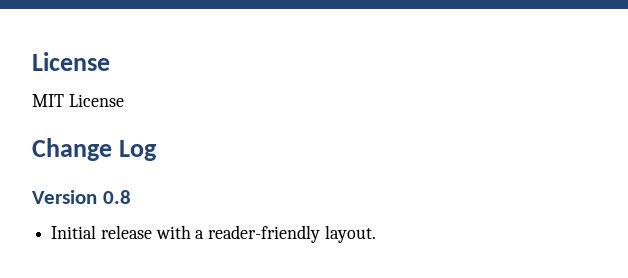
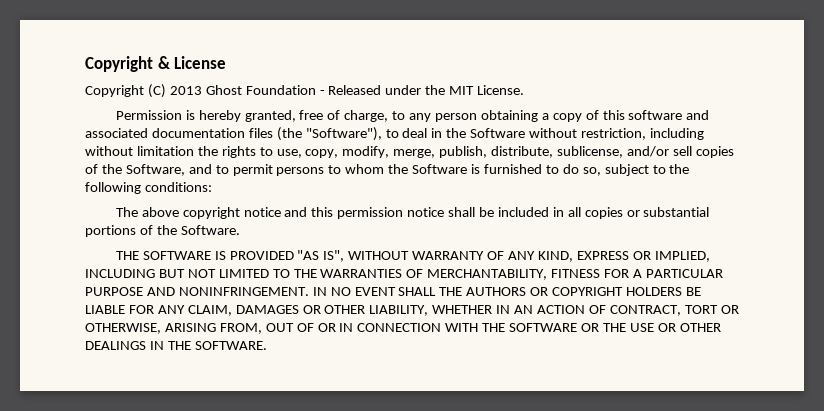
[32,52,110,71] [32,94,124,107] [32,138,157,161] [32,190,131,204] [51,225,376,243] License // MIT License // Change Log // Version 0.8 // Initial release with a reader-friendly layout. -> [85,56,227,72] [85,84,525,98] [115,110,710,122] [85,127,704,141] [85,146,734,158] [85,164,690,176] [85,182,212,194] [115,207,710,219] [85,225,240,237] [115,250,710,262] [85,269,723,280] [85,287,701,296] [85,305,739,316] [85,323,721,334] [85,341,267,350] Copyright & License // Copyright (C) 2013 Ghost Foundation - Released under the MIT License. // Permission is hereby granted, free of charge, to any person obtaining a copy of this software and associated documentation files (the "Software"), to deal in the Software without restriction, including without limitation the rights to use, copy, modify, merge, publish, distribute, sublicense, and/or sell copies of the Software, and to permit persons to whom the Software is furnished to do so, subject to the following conditions: // The above copyright notice and this permission notice shall be included in all copies or substantial portions of the Software. // THE SOFTWARE IS PROVIDED "AS IS", WITHOUT WARRANTY OF ANY KIND, EXPRESS OR IMPLIED, INCLUDING BUT NOT LIMITED TO THE WARRANTIES OF MERCHANTABILITY, FITNESS FOR A PARTICULAR PURPOSE AND NONINFRINGEMENT. IN NO EVENT SHALL THE AUTHORS OR COPYRIGHT HOLDERS BE LIABLE FOR ANY CLAIM, DAMAGES OR OTHER LIABILITY, WHETHER IN AN ACTION OF CONTRACT, TORT OR OTHERWISE, ARISING FROM, OUT OF OR IN CONNECTION WITH THE SOFTWARE OR THE USE OR OTHER DEALINGS IN THE SOFTWARE.

